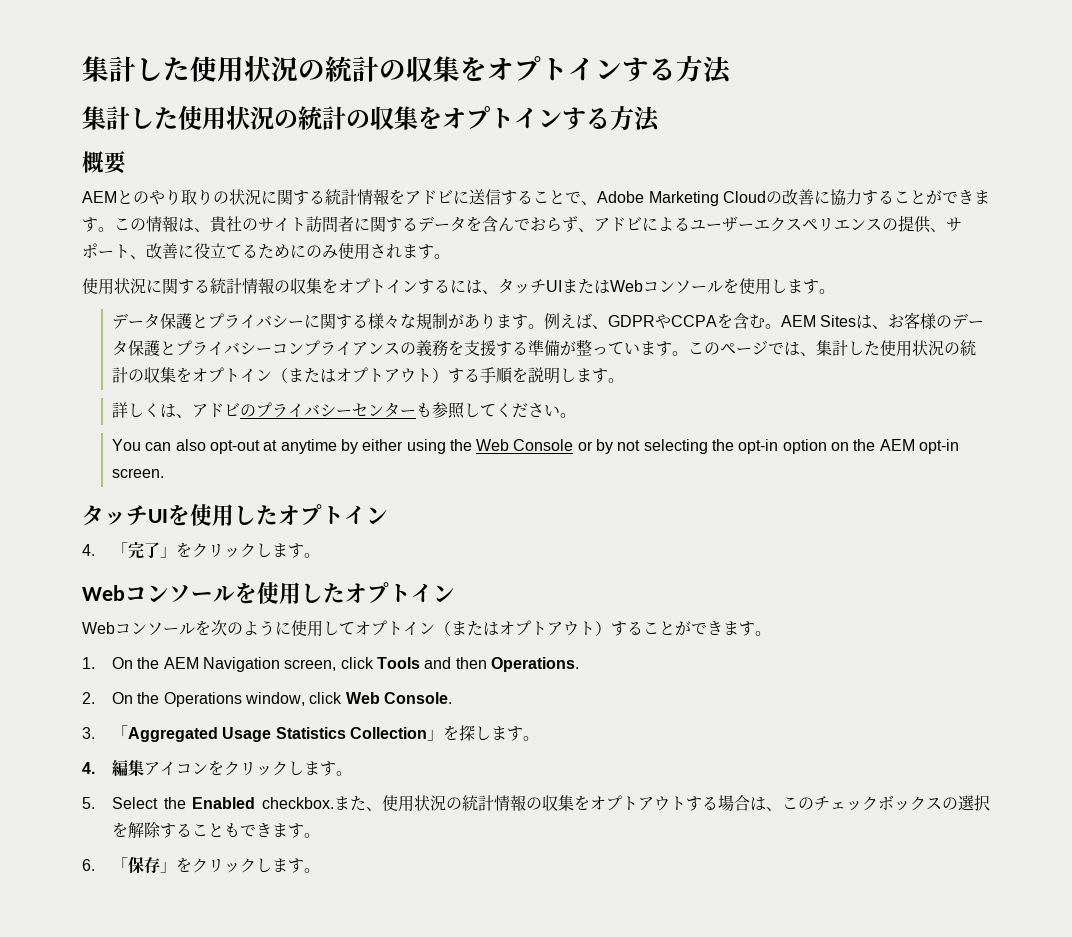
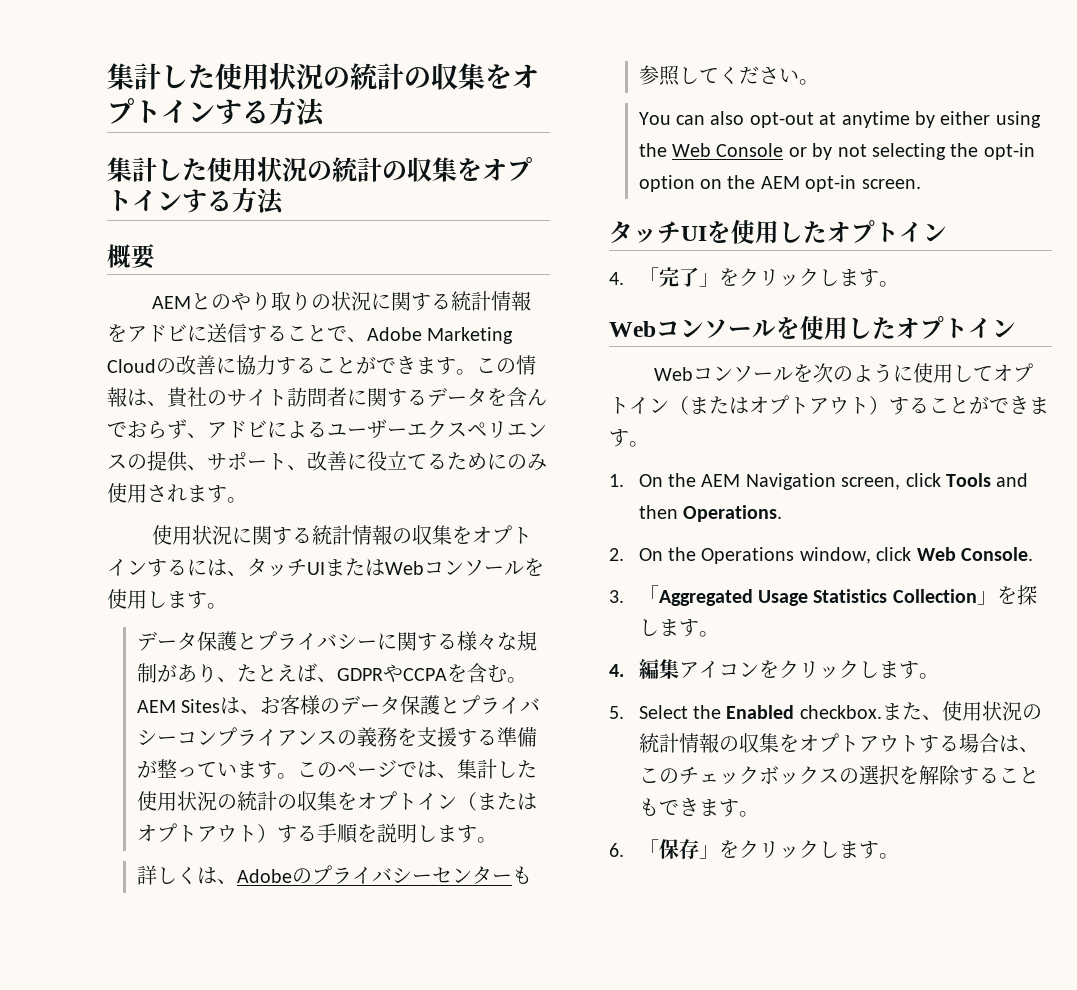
[495,313,560,329] ます。例 -> [216,664,277,682] 、たと
[191,403,240,418] アドビ -> [236,869,292,883] Adobe

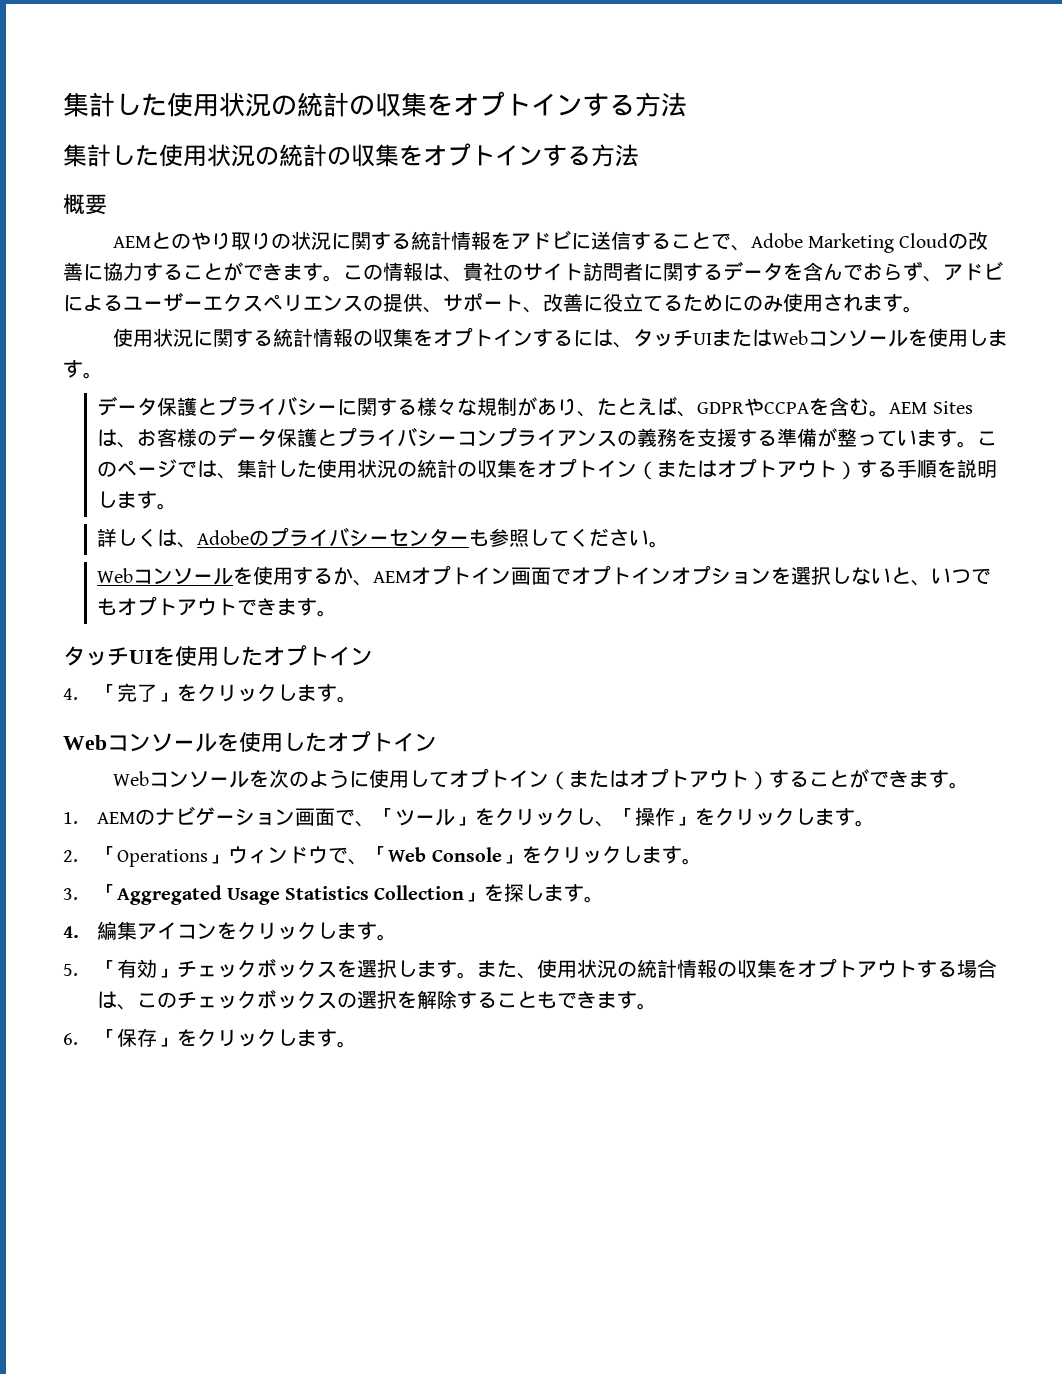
[638,111,1041,128] [638,143,1035,160] [638,175,921,192] You can also opt-out at anytime by either using the Web Console or by not selecting the opt-in option on the AEM opt-in screen. -> [97,565,992,586] [97,596,338,617] Webコンソールを使用するか、AEMオプトイン画面でオプトインオプションを選択しないと、いつでもオプトアウトできます。
[638,473,1029,490] [638,505,782,522] [609,547,1033,564] On the AEM Navigation screen, click Tools and then Operations. // 2. On the Operations window, click Web Console. -> [97,806,876,827] [63,846,702,867] AEMのナビゲーション画面で、「ツール」をクリックし、「操作」をクリックします。 // 2.「Operations」ウィンドウで、「Web Console」をクリックします。
[638,705,882,719] Select the Enabled checkbox. -> [97,958,478,979] 「有効」チェックボックスを選択します。

